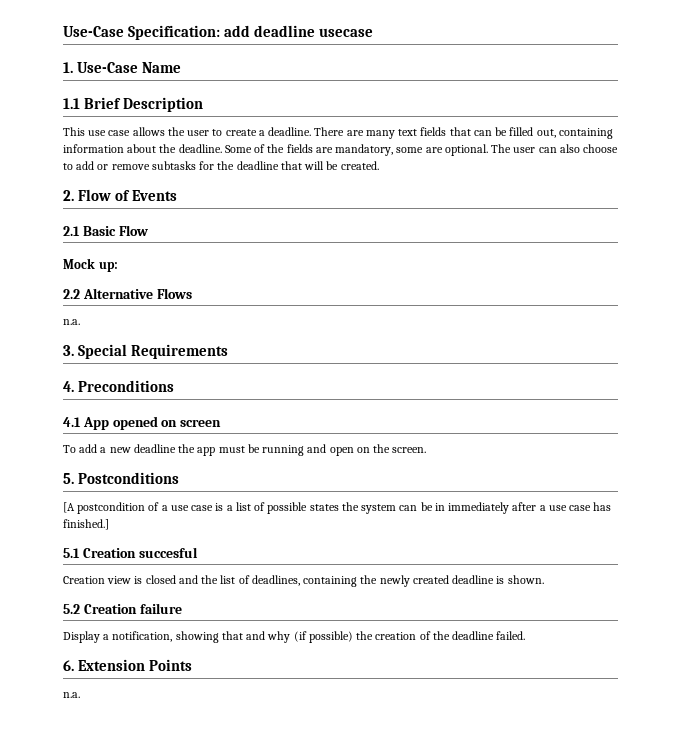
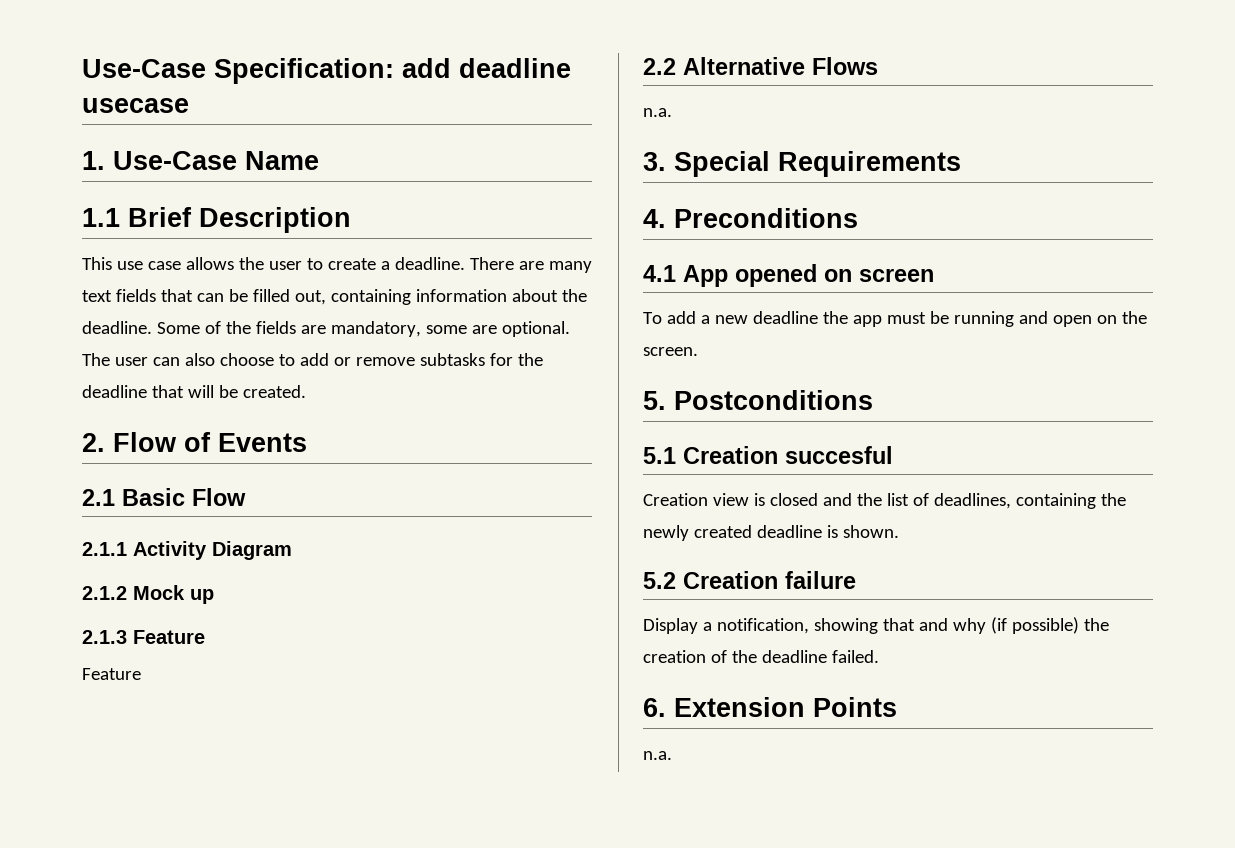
[63,258,118,272] Mock up: -> [82,541,292,560] [82,585,214,604] [82,630,205,644] [82,668,141,680] 2.1.1 Activity Diagram // 2.1.2 Mock up // 2.1.3 Feature // Feature
[63,502,612,514] [63,519,109,530] // [A postcondition of a use case is a list of possible states the system can be in immediately after a use case has finished.] -> (873, 400) none

